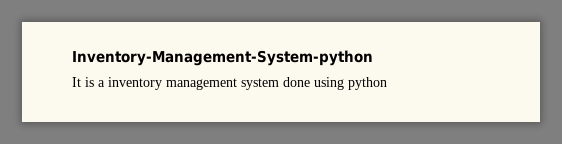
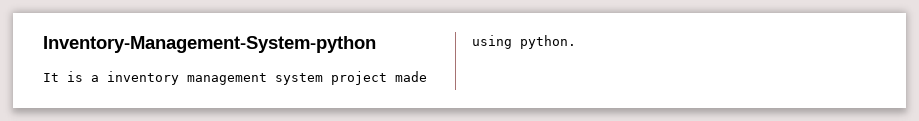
[283,77,387,90] done using python -> [331,71,427,85] [472,35,576,49] project made using python.

